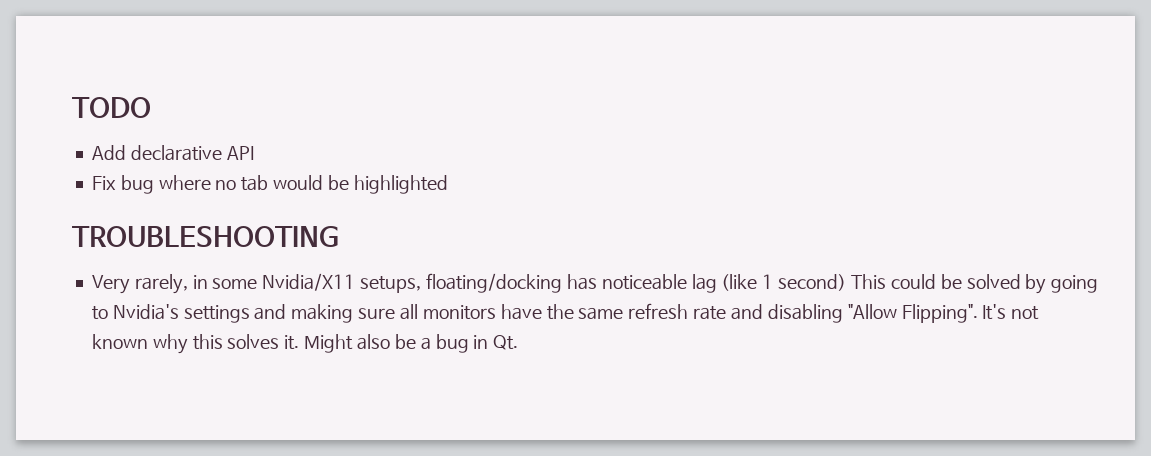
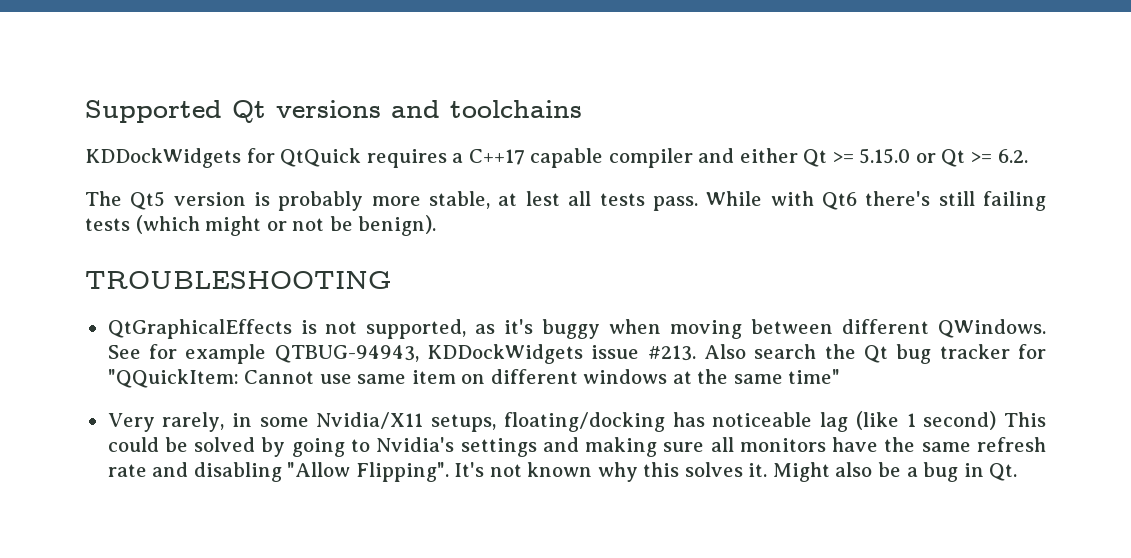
[72,97,151,118] [91,145,254,161] [91,175,448,194] [72,226,339,247] TODO // Add declarative API // Fix bug where no tab would be highlighted // TROUBLESHOOTING -> [85,100,582,123] [85,148,1028,168] [85,191,1047,211] [85,215,437,236] [85,271,391,289] [107,319,1047,339] [107,344,1047,364] [107,369,841,388] Supported Qt versions and toolchains // KDDockWidgets for QtQuick requires a C++17 capable compiler and either Qt >= 5.15.0 or Qt >= 6.2. // The Qt5 version is probably more stable, at lest all tests pass. While with Qt6 there's still failing tests (which might or not be benign). // TROUBLESHOOTING // QtGraphicalEffects is not supported, as it's buggy when moving between different QWindows. See for example QTBUG-94943, KDDockWidgets issue #213. Also search the Qt bug tracker for "QQuickItem: Cannot use same item on different windows at the same time"

